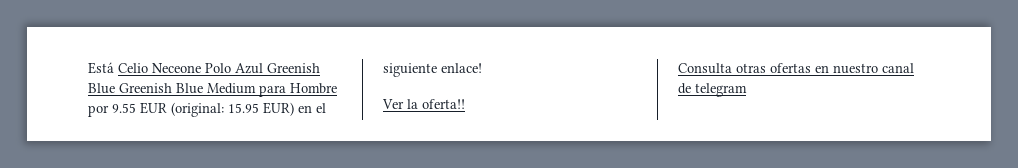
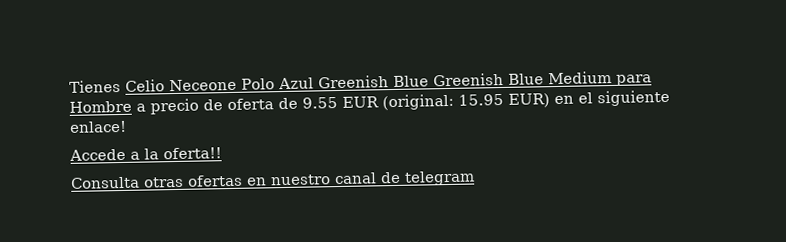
[88,62,114,74] Está -> [69,79,121,93] Tienes
[88,105,109,117] por -> [136,97,298,115] a precio de oferta de
[382,99,404,109] Ver -> [69,148,140,161] Accede a

